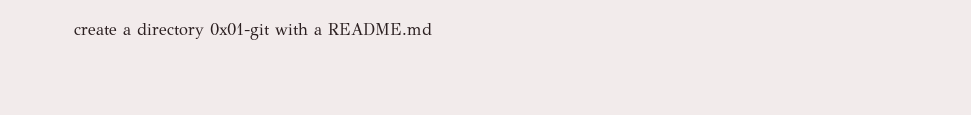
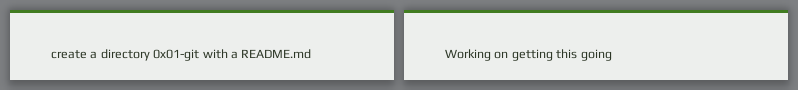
(432, 29) none -> [445,49,612,61] Working on getting this going

